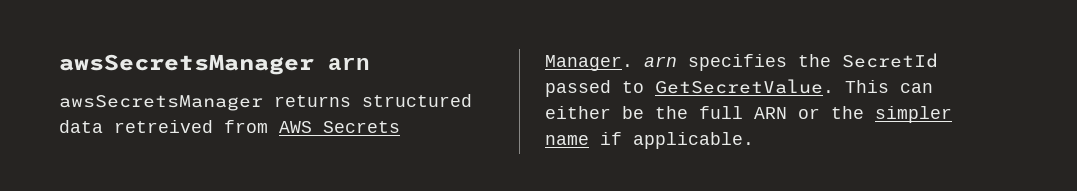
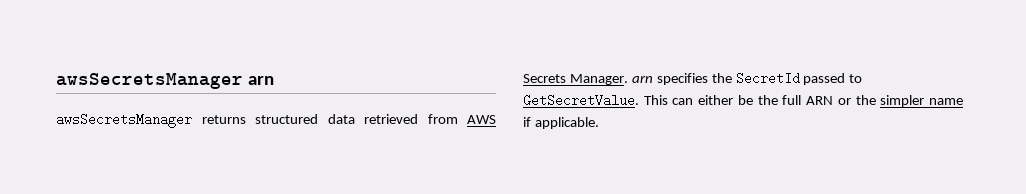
[114,120,213,133] retreived -> [364,114,418,124] retrieved

